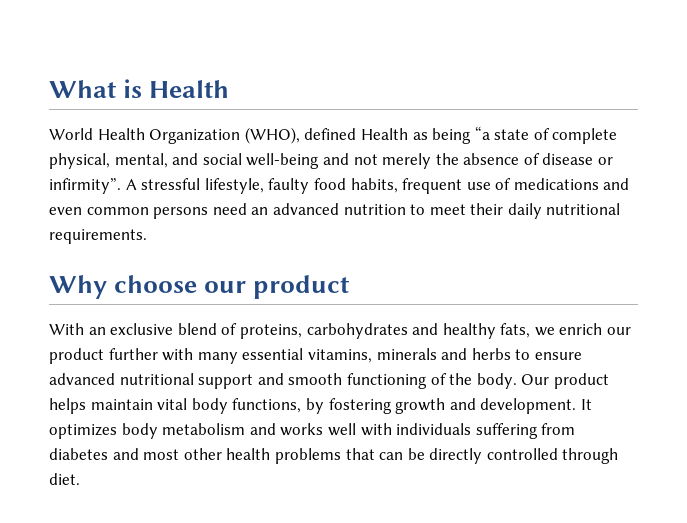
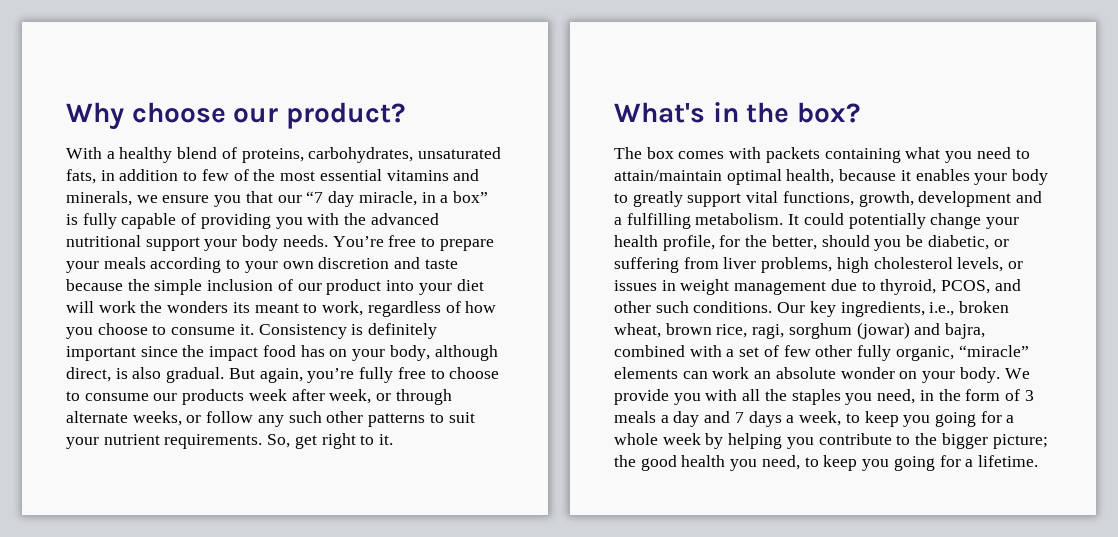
[49,79,230,98] [49,126,618,144] [49,153,614,169] [49,178,630,194] [49,203,621,219] [49,229,147,244] What is Health // World Health Organization (WHO), defined Health as being “a state of complete physical, mental, and social well-being and not merely the absence of disease or infirmity”. A stressful lifestyle, faulty food habits, frequent use of medications and even common persons need an advanced nutrition to meet their daily nutritional requirements. // -> (66, 116) none
[253,275,351,299] product -> [285,102,405,129] product?
[88,323,174,335] an exclusive -> [106,147,173,163] a healthy
[306,323,632,339] [49,348,582,364] [49,373,609,389] [49,398,592,414] [49,423,576,439] [49,448,619,464] [49,473,80,485] carbohydrates and healthy fats, we enrich our product further with many essential vitamins, minerals and herbs to ensure advanced nutritional support and smooth functioning of the body. Our product helps maintain vital body functions, by fostering growth and development. It optimizes body metabolism and works well with individuals suffering from diabetes and most other health problems that can be directly controlled through diet. -> [308,147,502,163] [66,169,480,184] [66,191,488,207] [66,213,439,229] [66,235,494,251] [66,257,458,273] [66,279,484,295] [66,301,497,317] [66,323,438,339] [66,345,498,361] [66,367,500,383] [66,389,452,405] [66,411,475,427] [66,433,394,449] [614,102,860,123] [614,147,1030,163] [614,169,1049,185] [614,191,1043,207] [614,213,1020,229] [614,235,1009,251] [614,257,1024,273] [614,279,1021,295] [614,301,1010,317] [614,322,986,339] [614,345,1029,361] [614,367,1030,383] [614,389,1034,405] [614,411,1015,427] [614,433,1048,449] [614,455,1038,471] carbohydrates, unsaturated fats, in addition to few of the most essential vitamins and minerals, we ensure you that our “7 day miracle, in a box” is fully capable of providing you with the advanced nutritional support your body needs. You’re free to prepare your meals according to your own discretion and taste because the simple inclusion of our product into your diet will work the wonders its meant to work, regardless of how you choose to consume it. Consistency is definitely important since the impact food has on your body, although direct, is also gradual. But again, you’re fully free to choose to consume our products week after week, or through alternate weeks, or follow any such other patterns to suit your nutrient requirements. So, get right to it. // What's in the box? // The box comes with packets containing what you need to attain/maintain optimal health, because it enables your body to greatly support vital functions, growth, development and a fulfilling metabolism. It could potentially change your health profile, for the better, should you be diabetic, or suffering from liver problems, high cholesterol levels, or issues in weight management due to thyroid, PCOS, and other such conditions. Our key ingredients, i.e., broken wheat, brown rice, ragi, sorghum (jowar) and bajra, combined with a set of few other fully organic, “miracle” elements can work an absolute wonder on your body. We provide you with all the staples you need, in the form of 3 meals a day and 7 days a week, to keep you going for a whole week by helping you contribute to the bigger picture; the good health you need, to keep you going for a lifetime.

